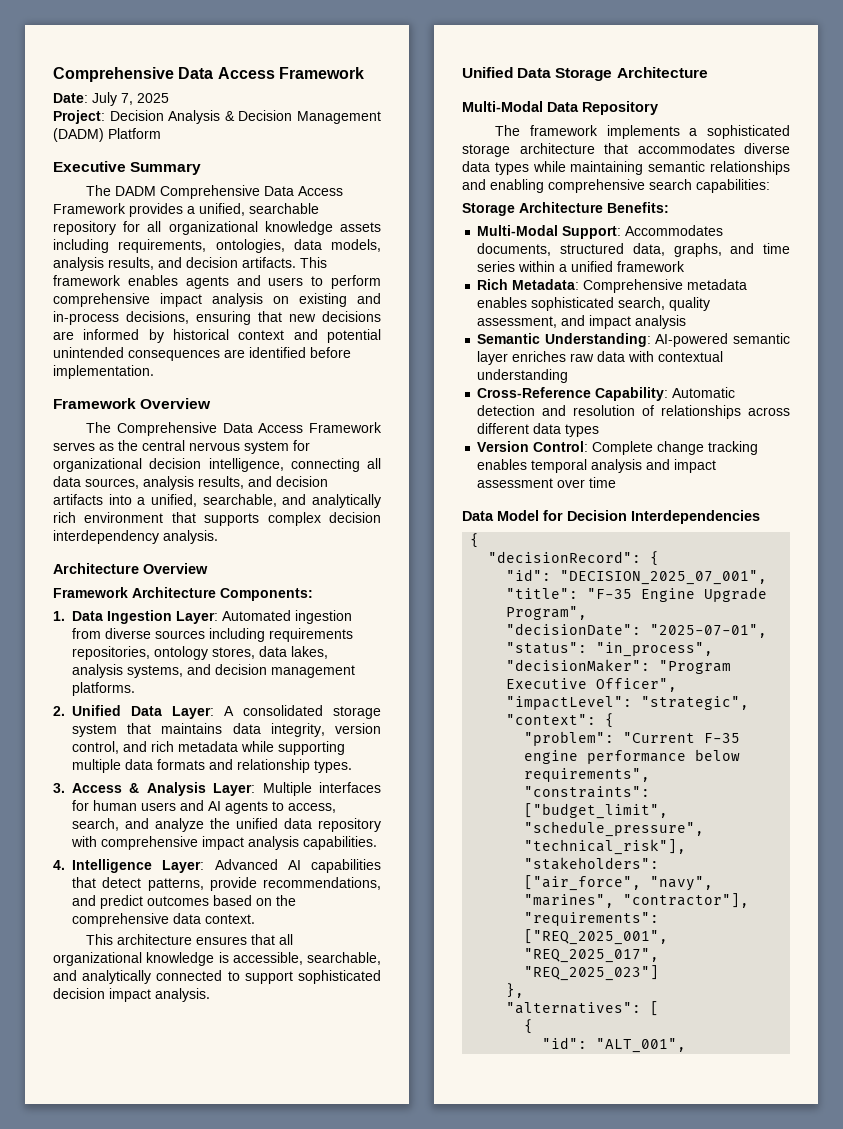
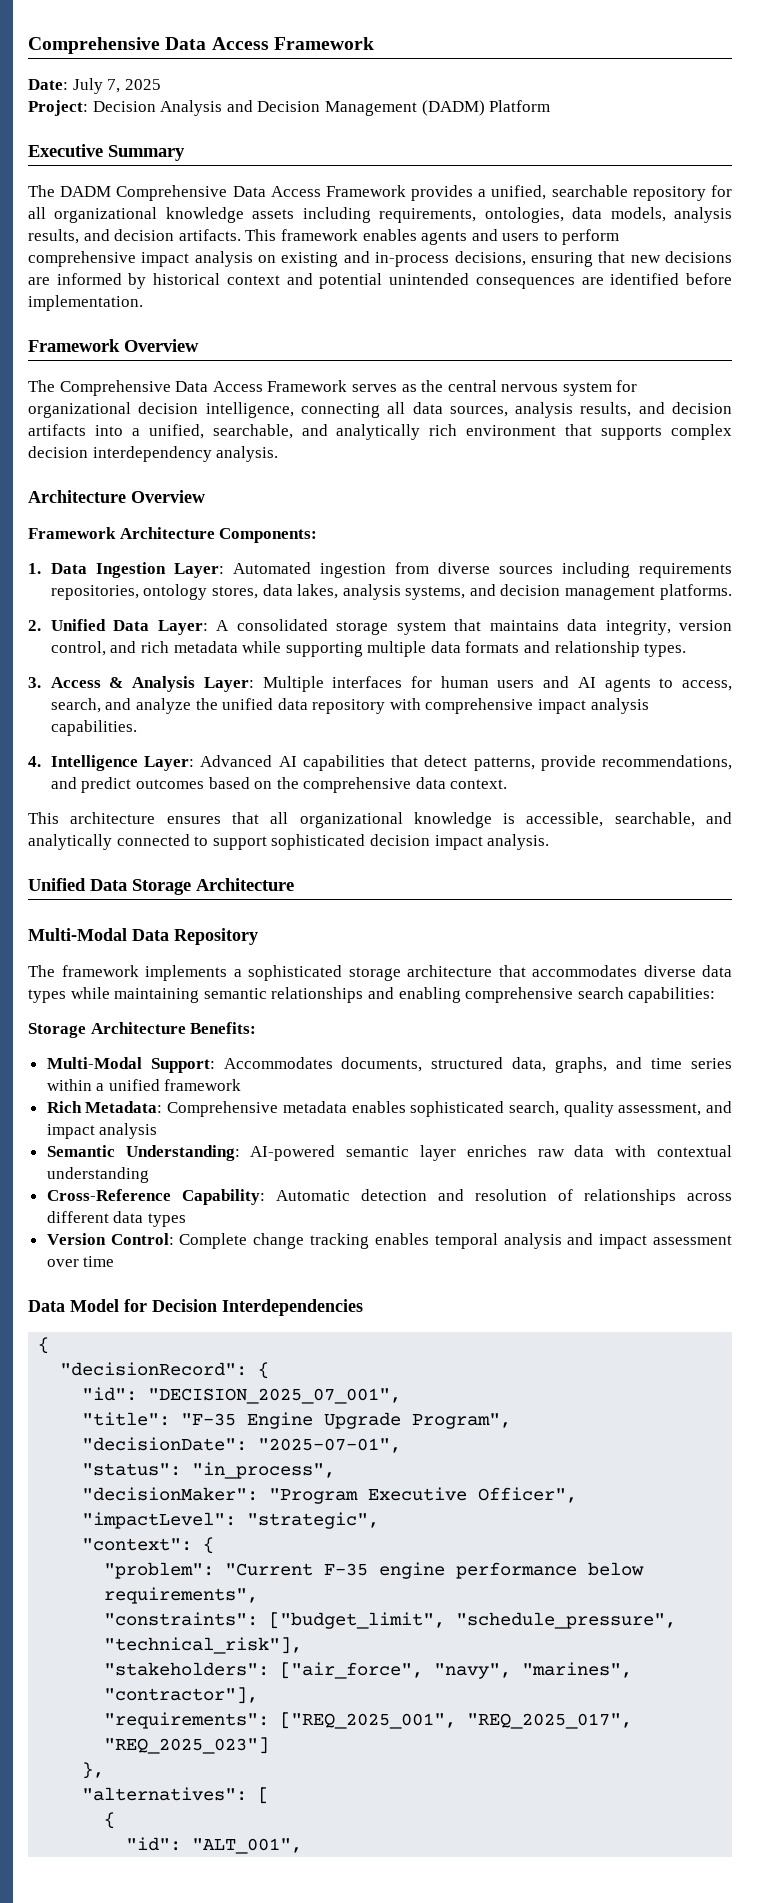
[224,111,235,121] & -> [226,100,253,112] and

